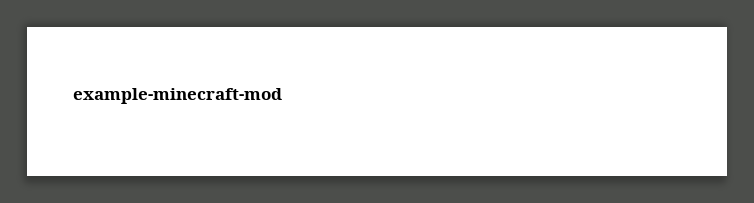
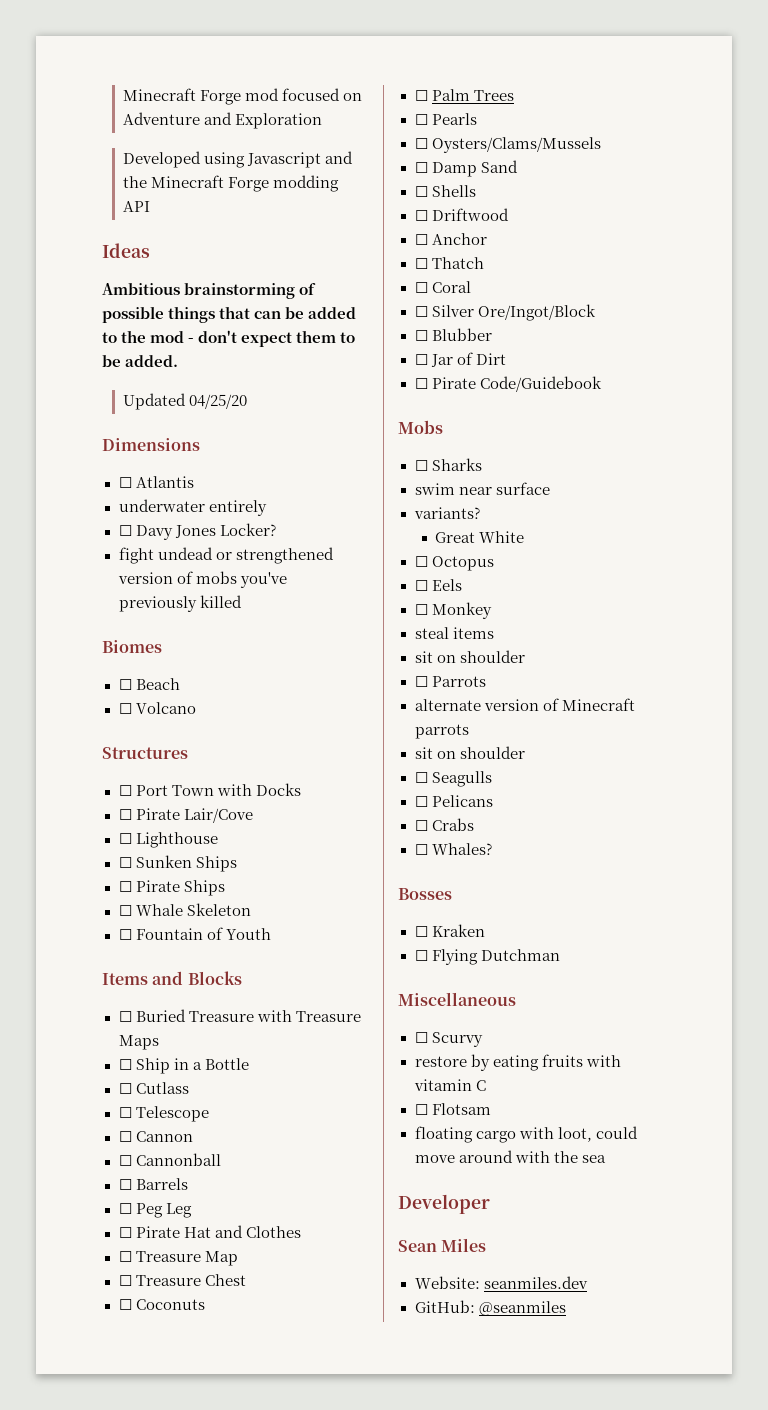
[73,88,282,104] example-minecraft-mod -> [122,88,363,105] [122,112,322,129] [122,151,354,168] [122,175,340,192] [122,201,150,212] [102,243,150,258] [102,283,317,299] [102,306,357,323] [102,330,356,347] [102,355,179,367] [122,393,247,410] [102,438,200,451] [118,476,194,488] [118,499,267,516] [118,523,276,540] [118,547,334,564] [117,571,287,588] [118,595,242,612] [102,640,162,653] [118,678,180,690] [118,702,196,714] [102,747,188,759] [118,783,301,796] [118,808,253,823] [118,832,218,848] [118,855,237,872] [118,880,225,896] [118,903,251,916] [118,927,271,940] [102,971,242,985] [118,1009,361,1022] [118,1035,159,1050] [118,1058,249,1074] [118,1082,189,1094] [118,1106,209,1122] [118,1131,193,1142] [118,1153,221,1166] [118,1178,188,1190] [118,1203,192,1218] [118,1225,301,1238] [118,1251,238,1266] [118,1274,246,1286] [118,1299,205,1310] [414,89,514,101] [414,113,477,125] [414,137,601,153] [414,160,518,177] [414,185,476,197] [414,208,509,221] [414,233,487,245] [414,257,484,269] [414,281,471,293] [414,304,596,321] [414,328,492,341] [414,352,506,367] [414,376,602,392] [398,420,443,434] [414,458,482,471] [414,482,550,495] [413,507,480,519] [435,531,525,543] [414,556,494,571] [414,579,462,591] [414,602,492,619] [414,627,494,639] [414,650,525,663] [414,676,486,687] [414,698,635,711] [414,724,469,739] [414,746,525,759] [414,771,492,787] [414,795,493,807] [414,818,474,831] [414,843,492,855] [398,888,452,900] [414,924,485,937] [414,949,560,965] [398,992,516,1006] [414,1032,483,1047] [414,1054,621,1071] [413,1079,486,1091] [414,1103,491,1115] [414,1126,638,1143] [414,1150,606,1163] [398,1194,490,1214] [398,1238,487,1252] [414,1276,588,1289] [414,1300,566,1316] Minecraft Forge mod focused on Adventure and Exploration // Developed using Javascript and the Minecraft Forge modding API // Ideas // Ambitious brainstorming of possible things that can be added to the mod - don't expect them to be added. // Updated 04/25/20 // Dimensions // ☐ Atlantis // underwater entirely // ☐ Davy Jones Locker? // fight undead or strengthened version of mobs you've previously killed // Biomes // ☐ Beach // ☐ Volcano // Structures // ☐ Port Town with Docks // ☐ Pirate Lair/Cove // ☐ Lighthouse // ☐ Sunken Ships // ☐ Pirate Ships // ☐ Whale Skeleton // ☐ Fountain of Youth // Items and Blocks // ☐ Buried Treasure with Treasure Maps // ☐ Ship in a Bottle // ☐ Cutlass // ☐ Telescope // ☐ Cannon // ☐ Cannonball // ☐ Barrels // ☐ Peg Leg // ☐ Pirate Hat and Clothes // ☐ Treasure Map // ☐ Treasure Chest // ☐ Coconuts // ☐ Palm Trees // ☐ Pearls // ☐ Oysters/Clams/Mussels // ☐ Damp Sand // ☐ Shells // ☐ Driftwood // ☐ Anchor // ☐ Thatch // ☐ Coral // ☐ Silver Ore/Ingot/Block // ☐ Blubber // ☐ Jar of Dirt // ☐ Pirate Code/Guidebook // Mobs // ☐ Sharks // swim near surface // variants? // Great White // ☐ Octopus // ☐ Eels // ☐ Monkey // steal items // sit on shoulder // ☐ Parrots // alternate version of Minecraft parrots // sit on shoulder // ☐ Seagulls // ☐ Pelicans // ☐ Crabs // ☐ Whales? // Bosses // ☐ Kraken // ☐ Flying Dutchman // Miscellaneous // ☐ Scurvy // restore by eating fruits with vitamin C // ☐ Flotsam // floating cargo with loot, could move around with the sea // Developer // Sean Miles // Website: seanmiles.dev // GitHub: @seanmiles

